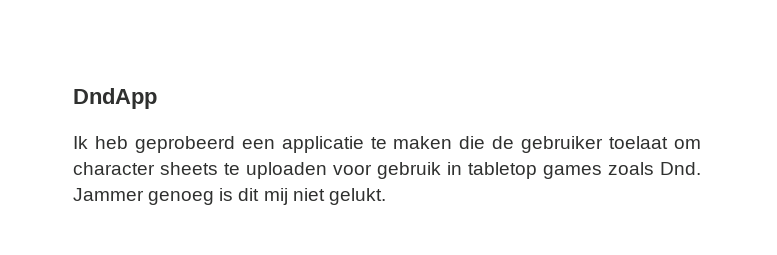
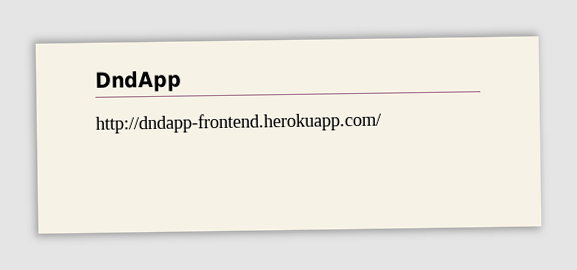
[73,136,701,153] [73,162,701,179] [73,188,386,205] Ik heb geprobeerd een applicatie te maken die de gebruiker toelaat om character sheets te uploaden voor gebruik in tabletop games zoals Dnd. Jammer genoeg is dit mij niet gelukt. -> [95,111,382,134] http://dndapp-frontend.herokuapp.com/

